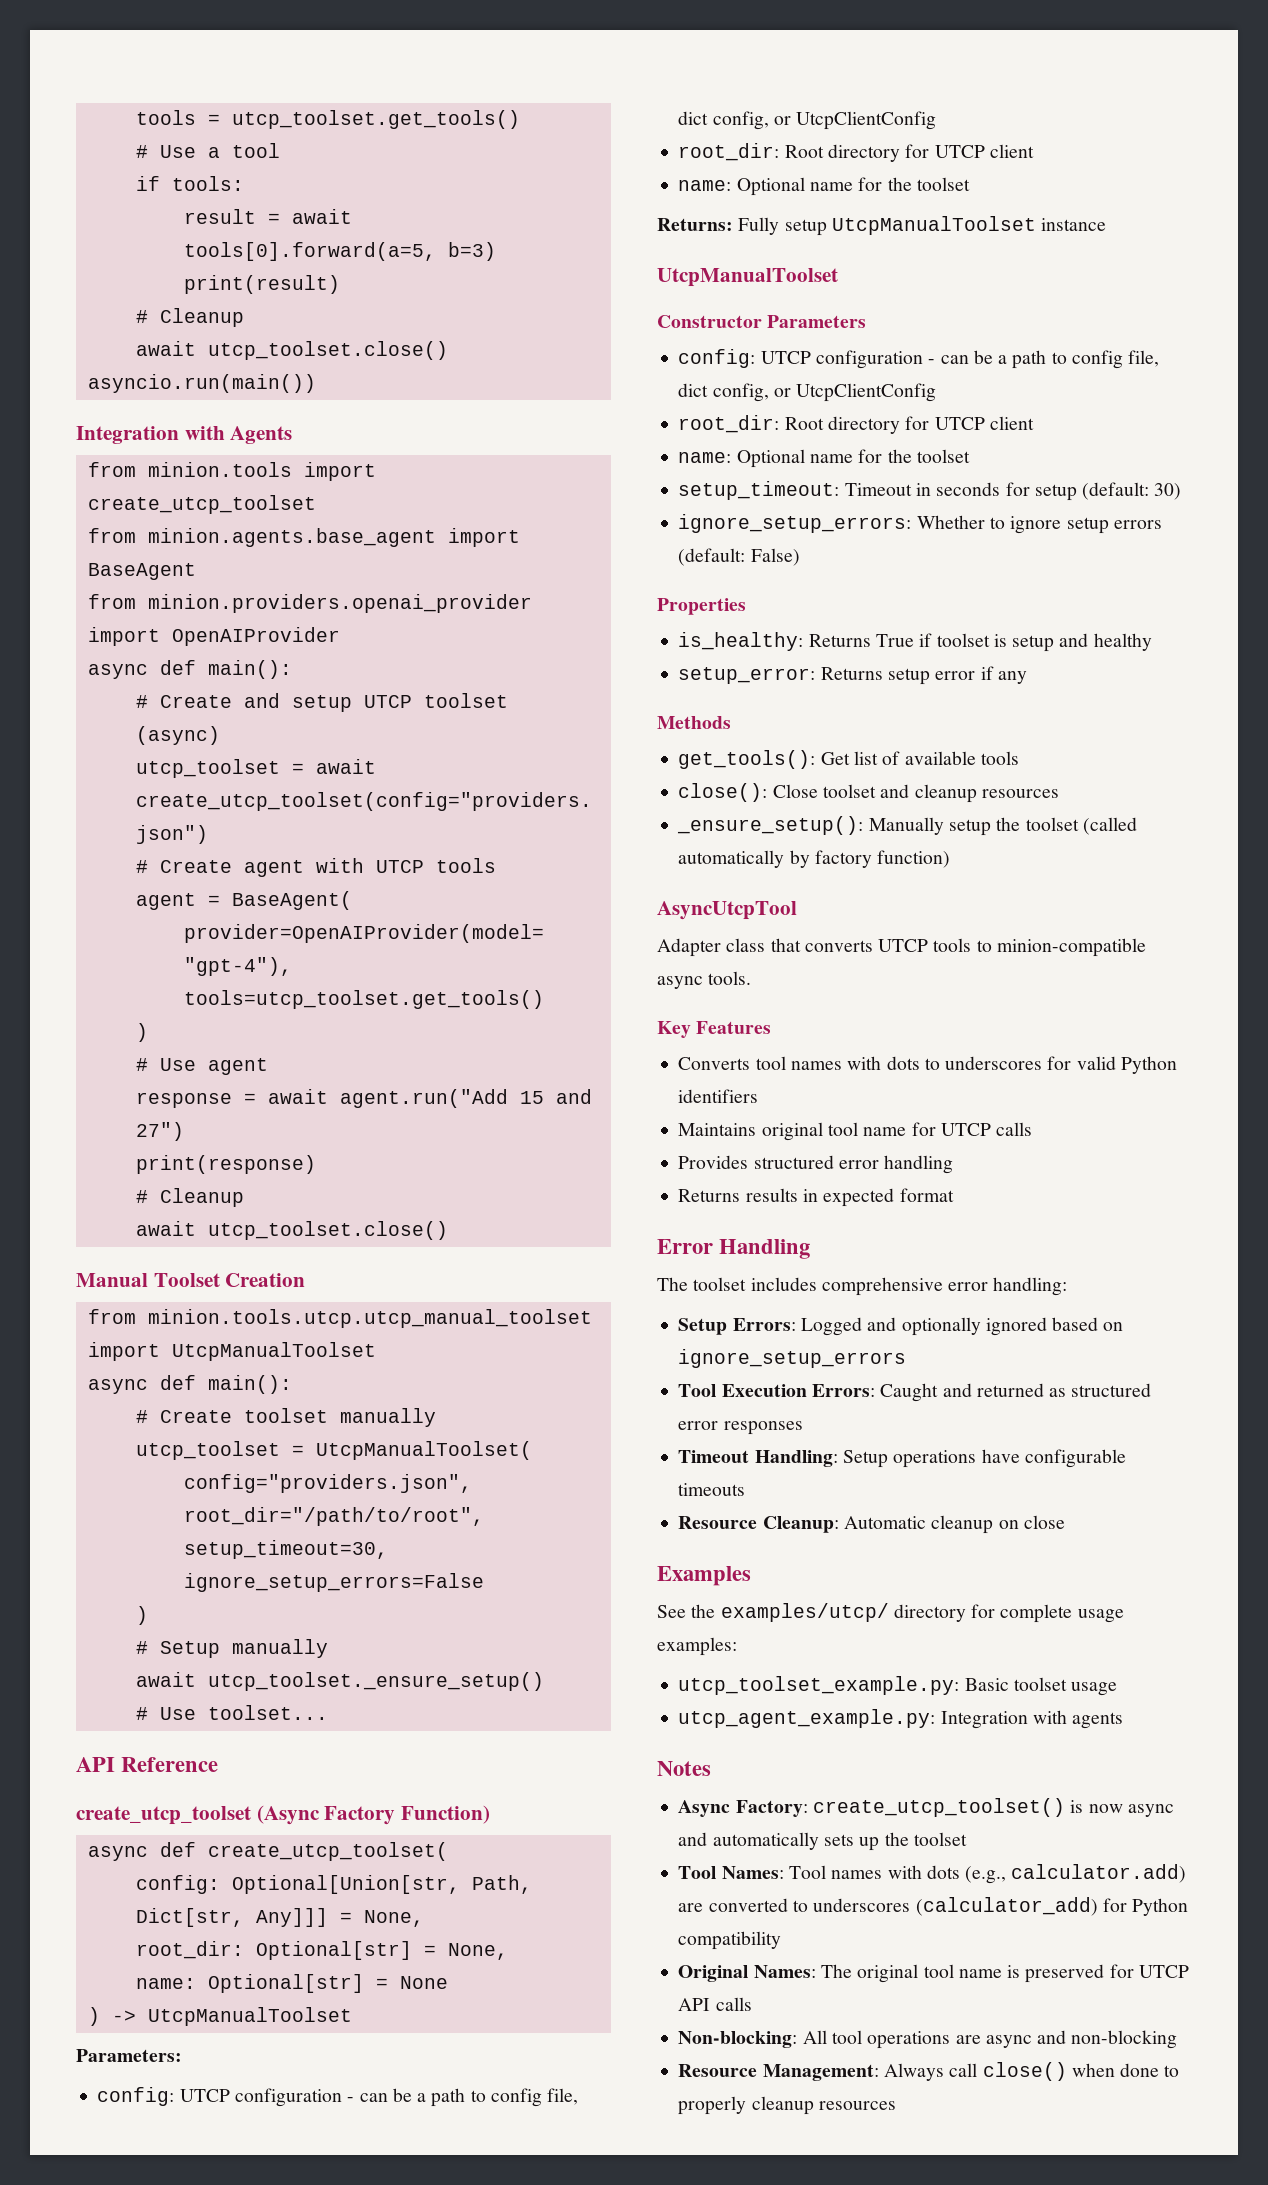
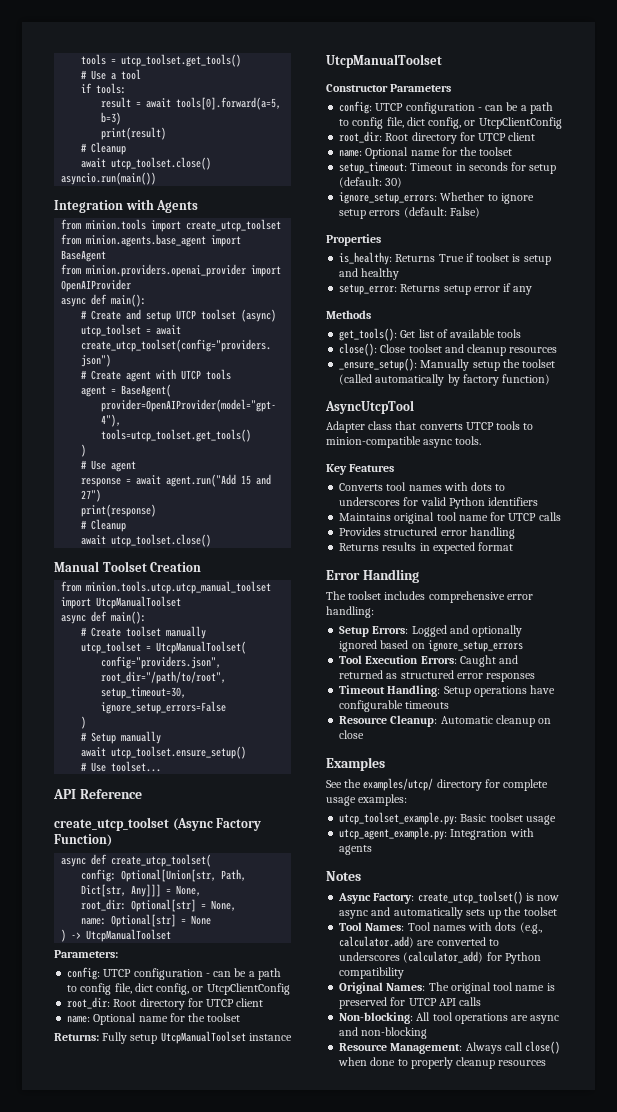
[207,1672,544,1691] utcp_toolset._ensure_setup() -> [111,746,247,759] utcp_toolset.ensure_setup()

